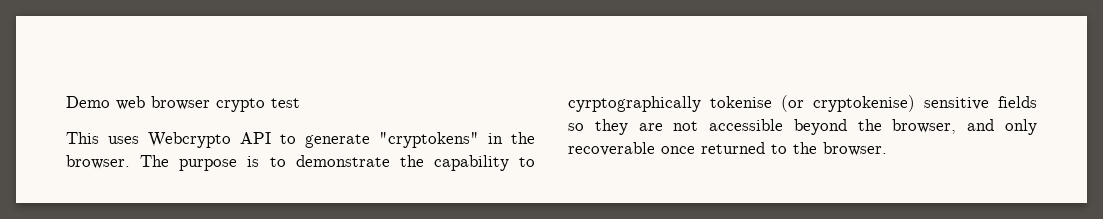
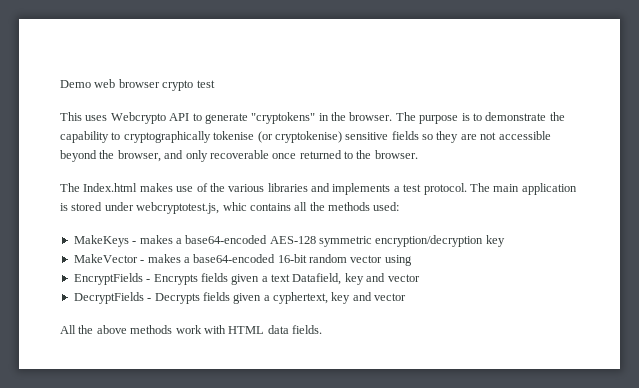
[568,96,701,112] cyrptographically -> [123,131,211,143] cryptographically
(887, 149) none -> [60,183,577,195] [60,202,400,214] [73,235,505,247] [73,254,412,266] [73,273,420,285] [73,292,407,304] [60,325,322,334] // The Index.html makes use of the various libraries and implements a test protocol. The main application is stored under webcryptotest.js, whic contains all the methods used: // MakeKeys - makes a base64-encoded AES-128 symmetric encryption/decryption key // MakeVector - makes a base64-encoded 16-bit random vector using // EncryptFields - Encrypts fields given a text Datafield, key and vector // DecryptFields - Decrypts fields given a cyphertext, key and vector // All the above methods work with HTML data fields.

